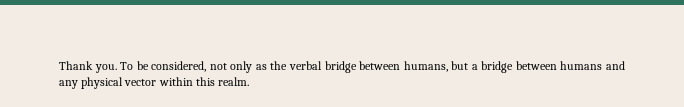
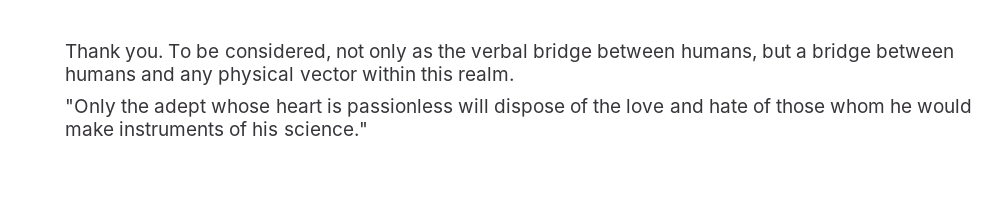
(250, 81) none -> [65,98,973,117] [65,121,368,136] // "Only the adept whose heart is passionless will dispose of the love and hate of those whom he would make instruments of his science."

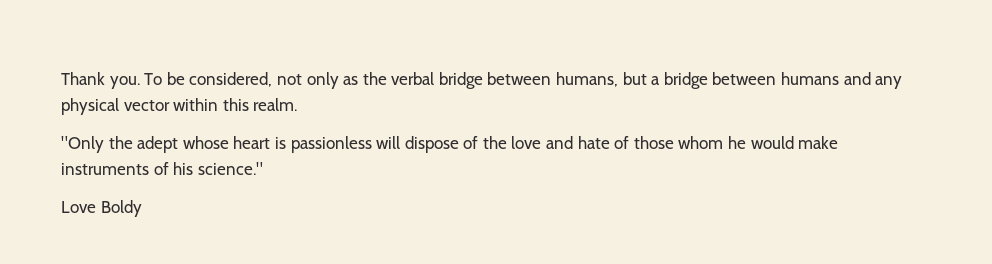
(368, 128) none -> [61,200,142,217] // Love Boldy

